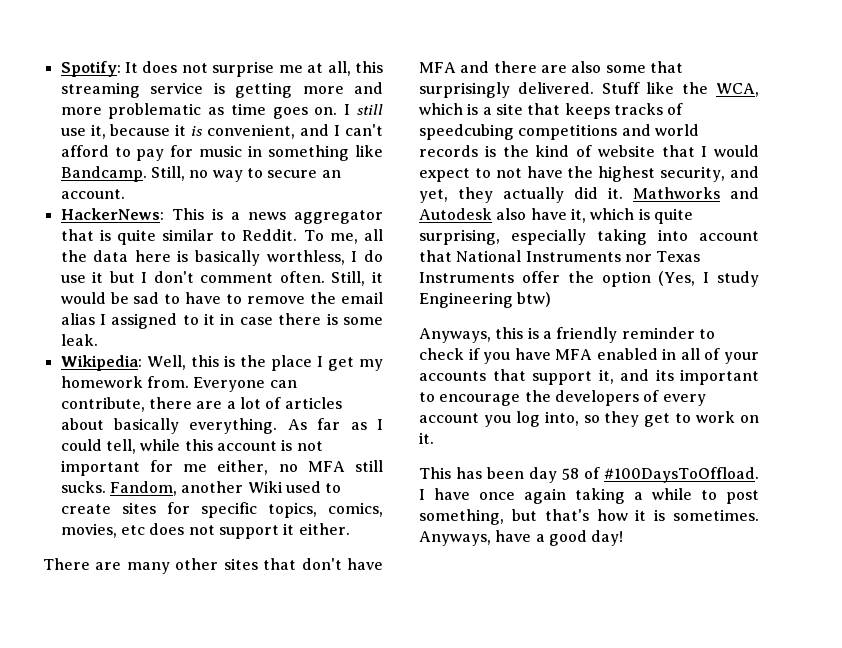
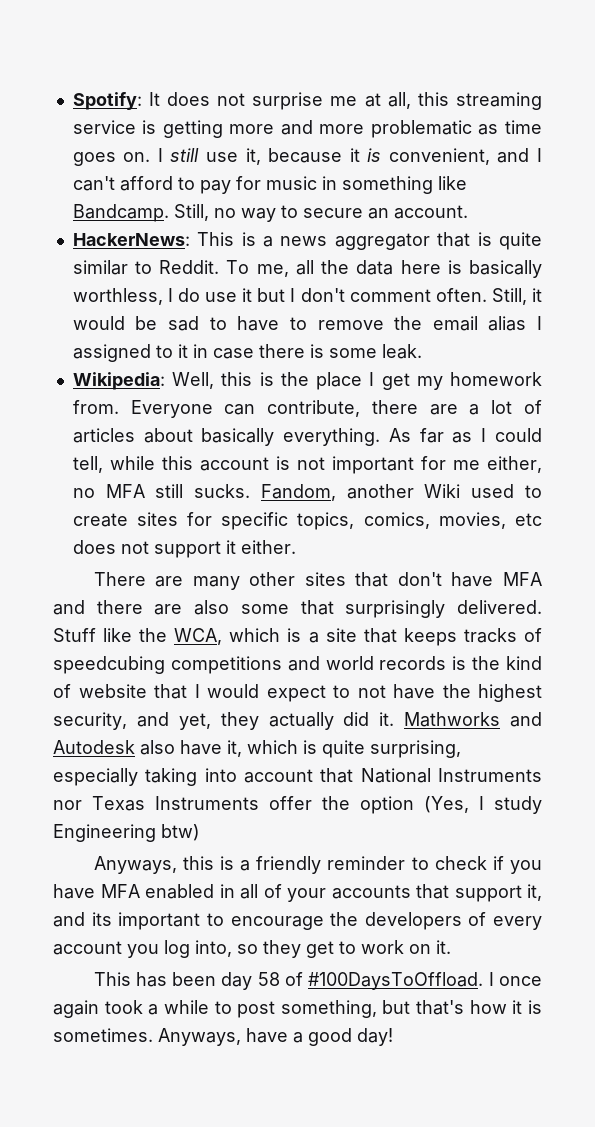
[434,488,470,500] have -> (494, 979) none
[575,488,625,504] taking -> [104,1000,143,1014] took

